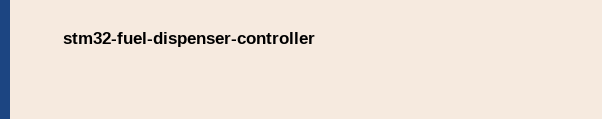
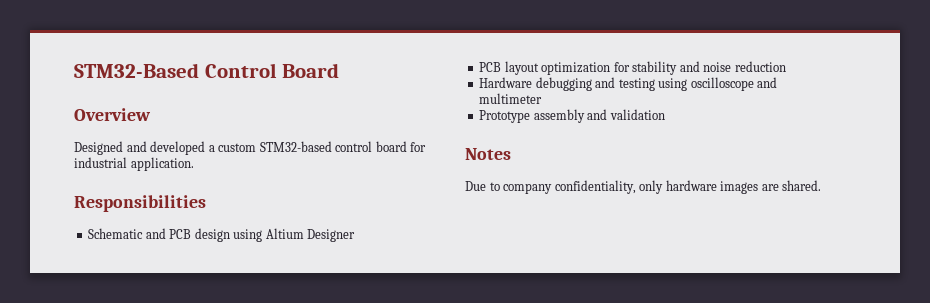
[63,32,315,47] stm32-fuel-dispenser-controller -> [74,63,340,78] [74,108,151,121] [74,141,427,155] [74,157,194,171] [74,195,206,212] [88,228,356,242] [479,61,786,75] [479,77,778,91] [479,93,543,104] [479,109,665,123] [465,148,511,160] [465,180,822,194] STM32-Based Control Board // Overview // Designed and developed a custom STM32-based control board for industrial application. // Responsibilities // Schematic and PCB design using Altium Designer // PCB layout optimization for stability and noise reduction // Hardware debugging and testing using oscilloscope and multimeter // Prototype assembly and validation // Notes // Due to company confidentiality, only hardware images are shared.

